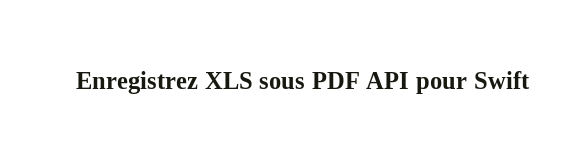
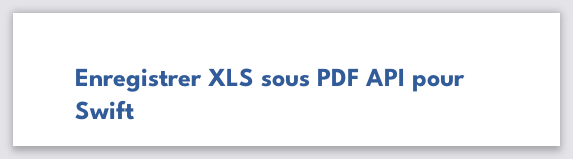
[76,71,198,94] Enregistrez -> [75,68,202,92] Enregistrer

